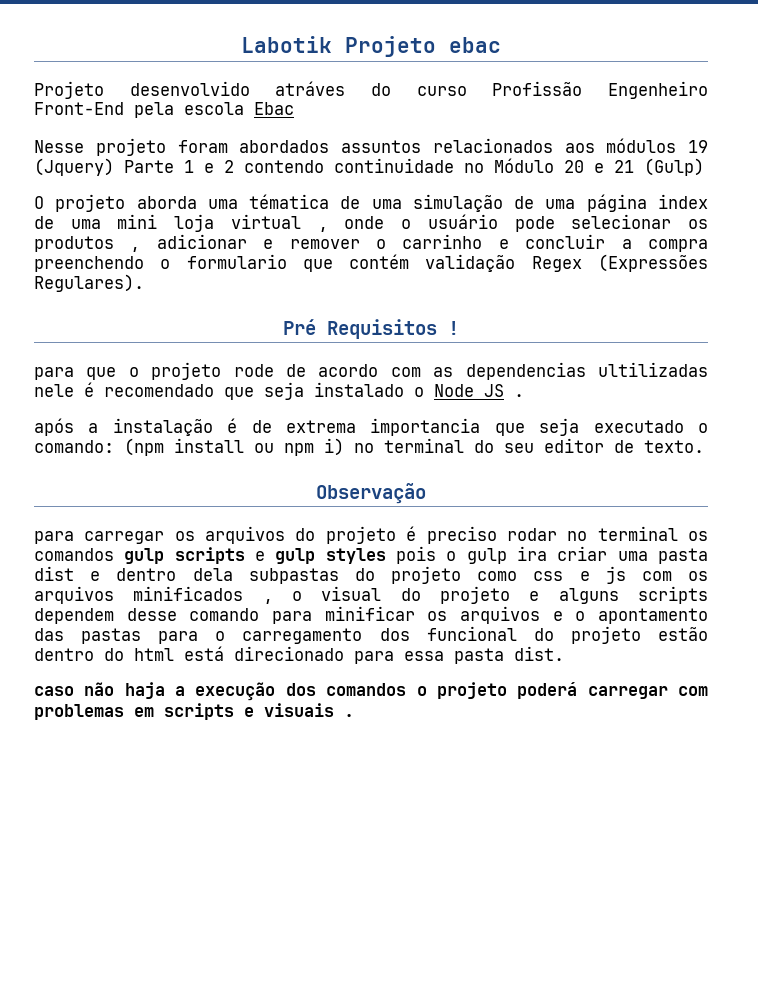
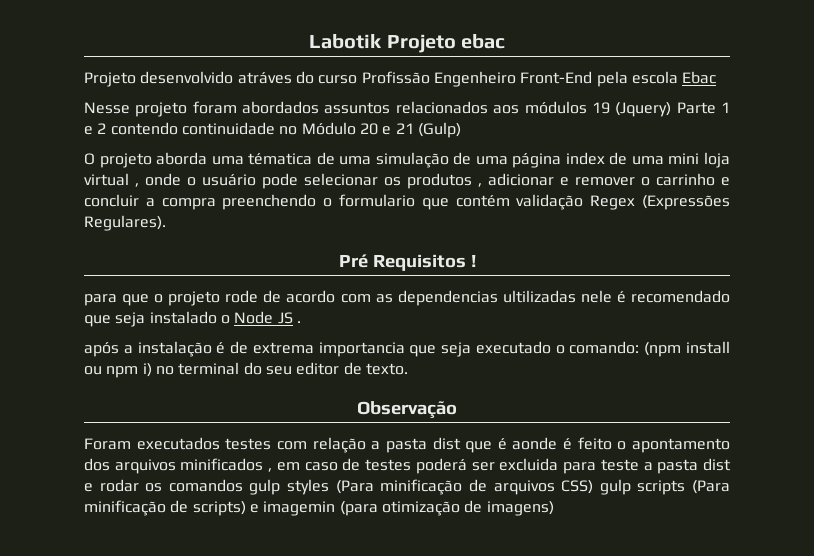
[34,526,709,544] [34,546,709,564] [34,566,708,584] [34,586,708,604] [34,606,708,624] [34,626,708,644] [34,646,564,664] [34,682,709,701] [34,703,354,720] para carregar os arquivos do projeto é preciso rodar no terminal os comandos gulp scripts e gulp styles pois o gulp ira criar uma pasta dist e dentro dela subpastas do projeto como css e js com os arquivos minificados , o visual do projeto e alguns scripts dependem desse comando para minificar os arquivos e o apontamento das pastas para o carregamento dos funcional do projeto estão dentro do html está direcionado para essa pasta dist. // caso não haja a execução dos comandos o projeto poderá carregar com problemas em scripts e visuais . -> [84,437,731,453] [84,458,732,474] [84,479,731,495] [84,500,554,516] Foram executados testes com relação a pasta dist que é aonde é feito o apontamento dos arquivos minificados , em caso de testes poderá ser excluida para teste a pasta dist e rodar os comandos gulp styles (Para minificação de arquivos CSS) gulp scripts (Para minificação de scripts) e imagemin (para otimização de imagens)

